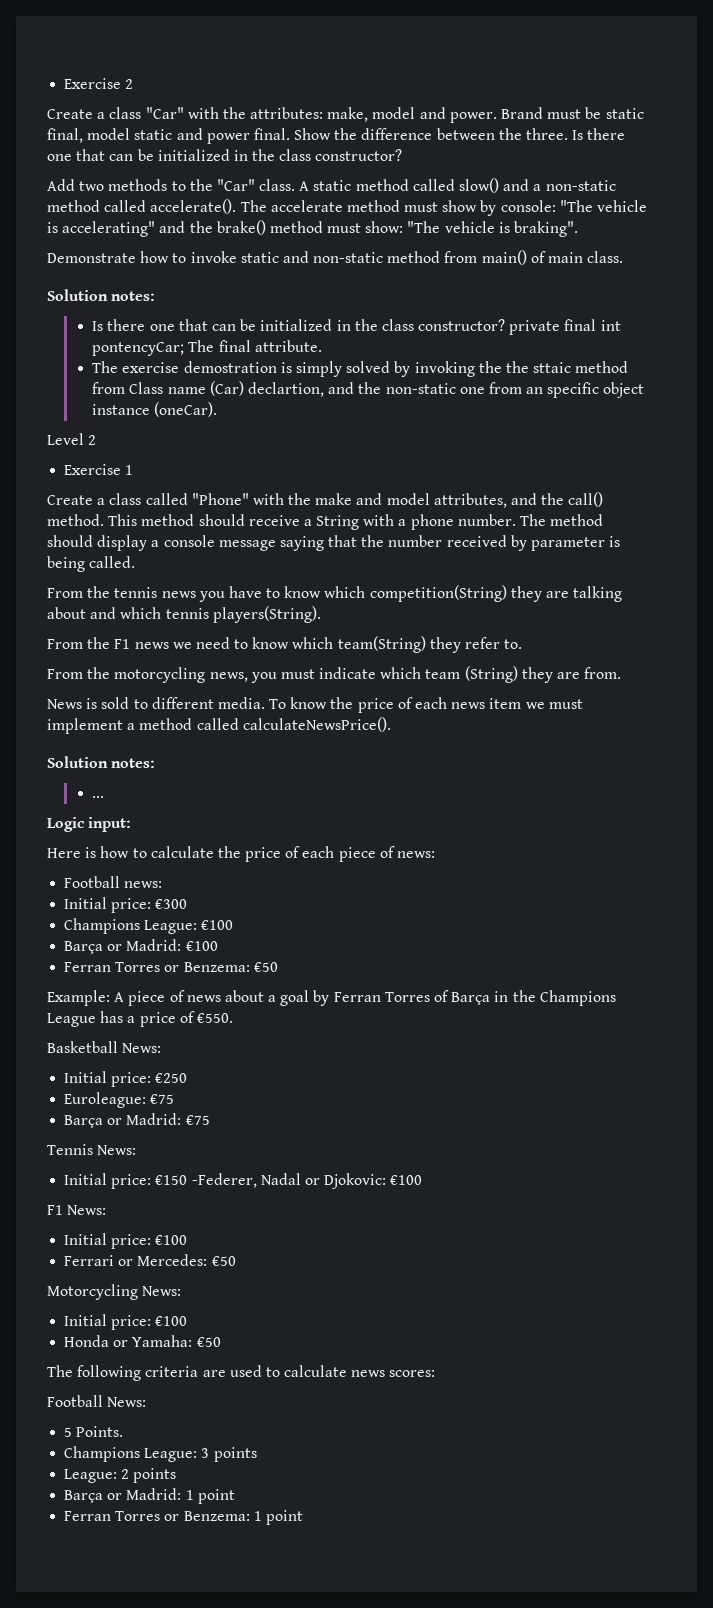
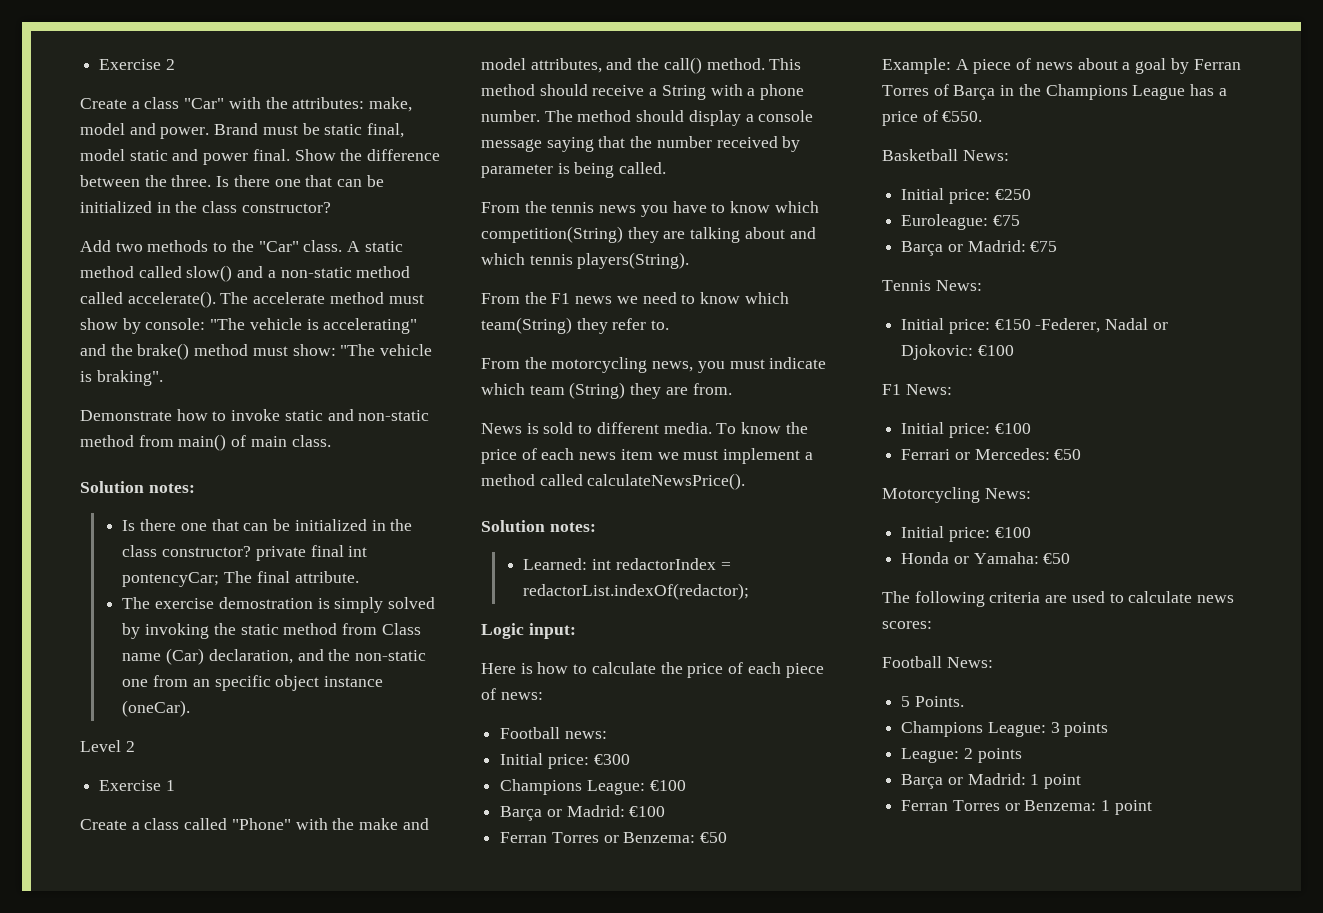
[505,361,572,373] the sttaic -> [240,624,279,635] static
[247,382,324,397] declartion, -> [208,649,293,664] declaration,
[92,796,105,798] ... -> [523,558,731,570] [523,583,750,600] Learned: int redactorIndex = redactorList.indexOf(redactor);

